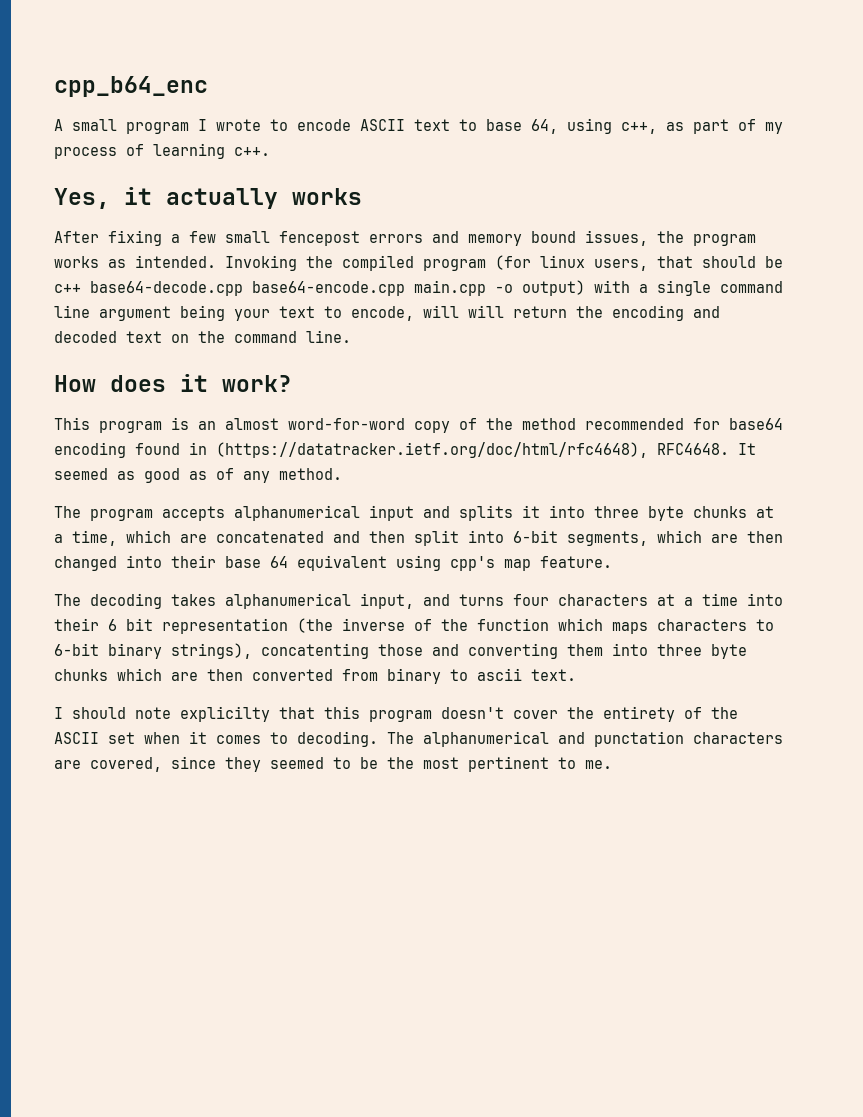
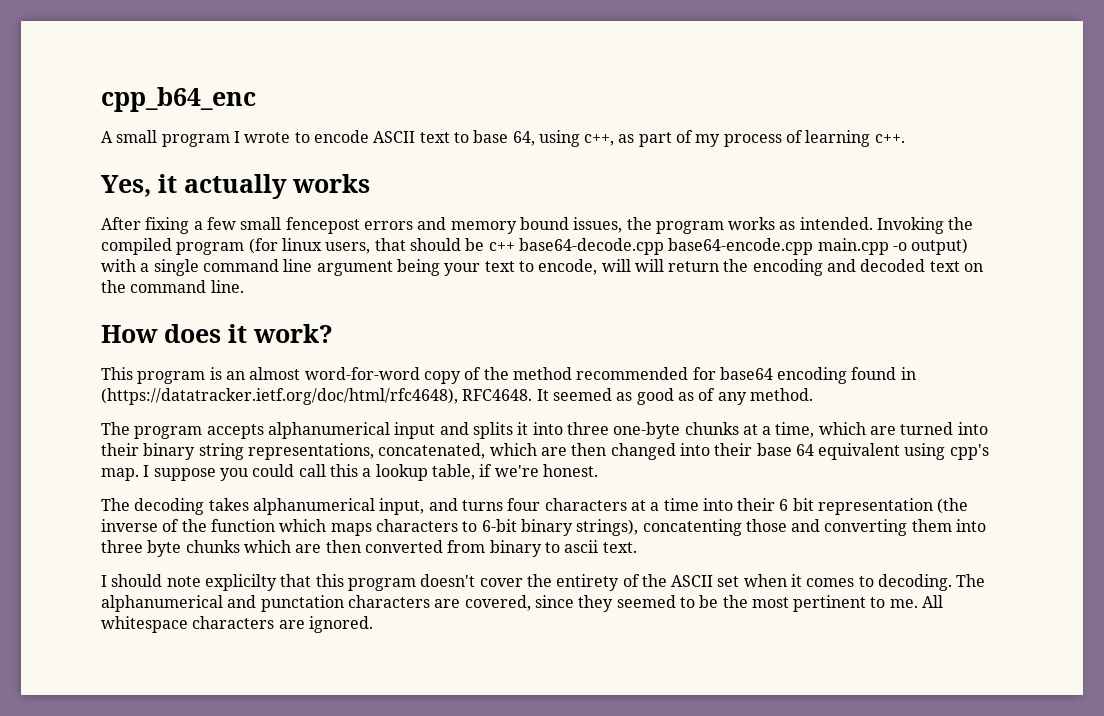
[648,506,684,521] byte -> [613,422,681,439] one-byte
[216,530,648,546] concatenated and then split into 6-bit segments, -> [900,422,988,435] [101,443,486,460] turned into their binary string representations, concatenated,
[504,556,612,571] map feature. -> [101,464,598,481] map. I suppose you could call this a lookup table, if we're honest.
(612, 764) none -> [922,595,944,608] [101,616,373,633] All whitespace characters are ignored.

